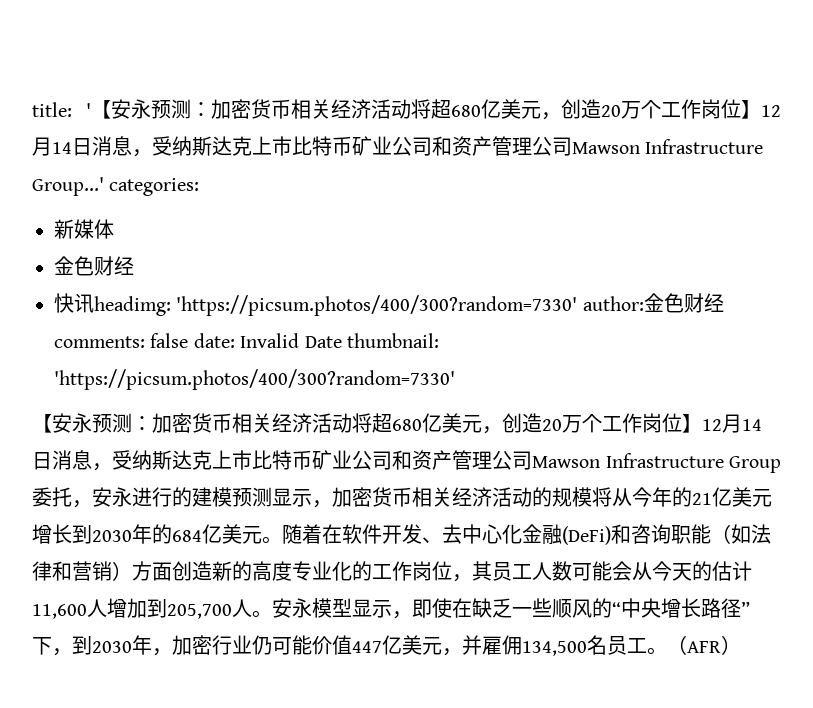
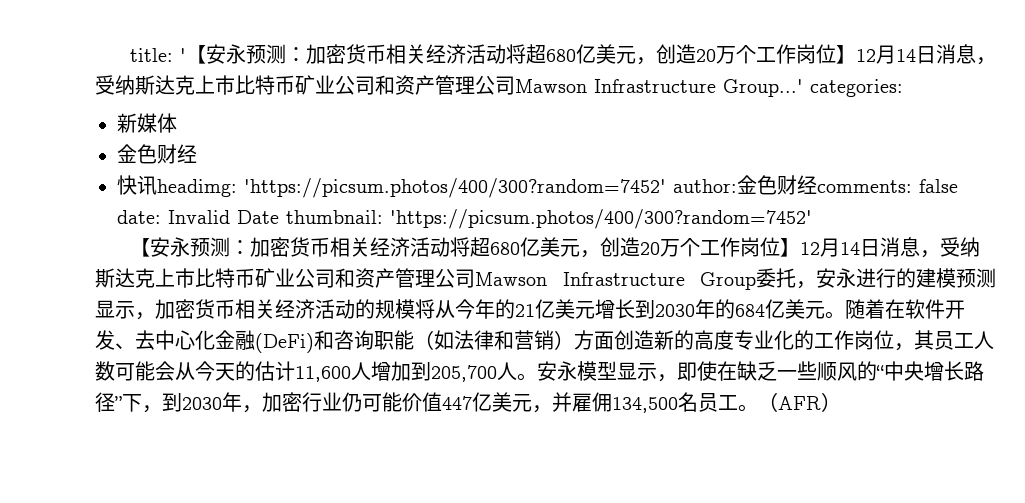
[176,295,578,316] 'https://picsum.photos/400/300?random=7330' -> [244,178,666,198] 'https://picsum.photos/400/300?random=7452'
[54,369,455,390] 'https://picsum.photos/400/300?random=7330' -> [390,209,812,229] 'https://picsum.photos/400/300?random=7452'

